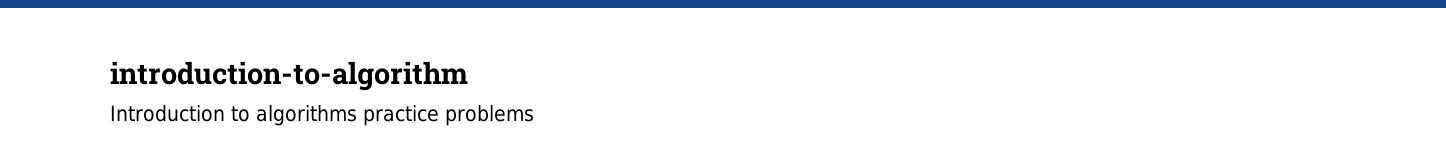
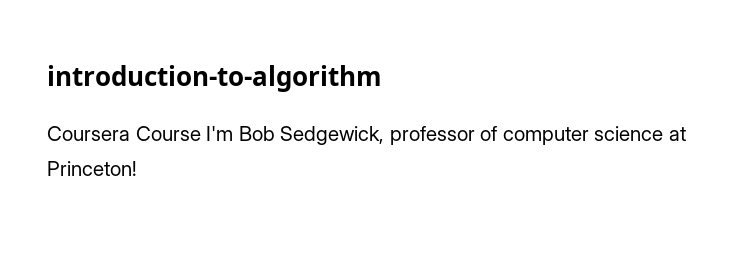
[110,105,534,126] Introduction to algorithms practice problems -> [47,126,686,145] [47,161,137,176] Coursera Course I'm Bob Sedgewick, professor of computer science at Princeton!

